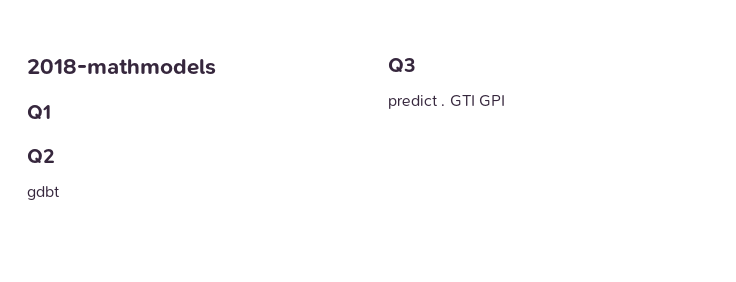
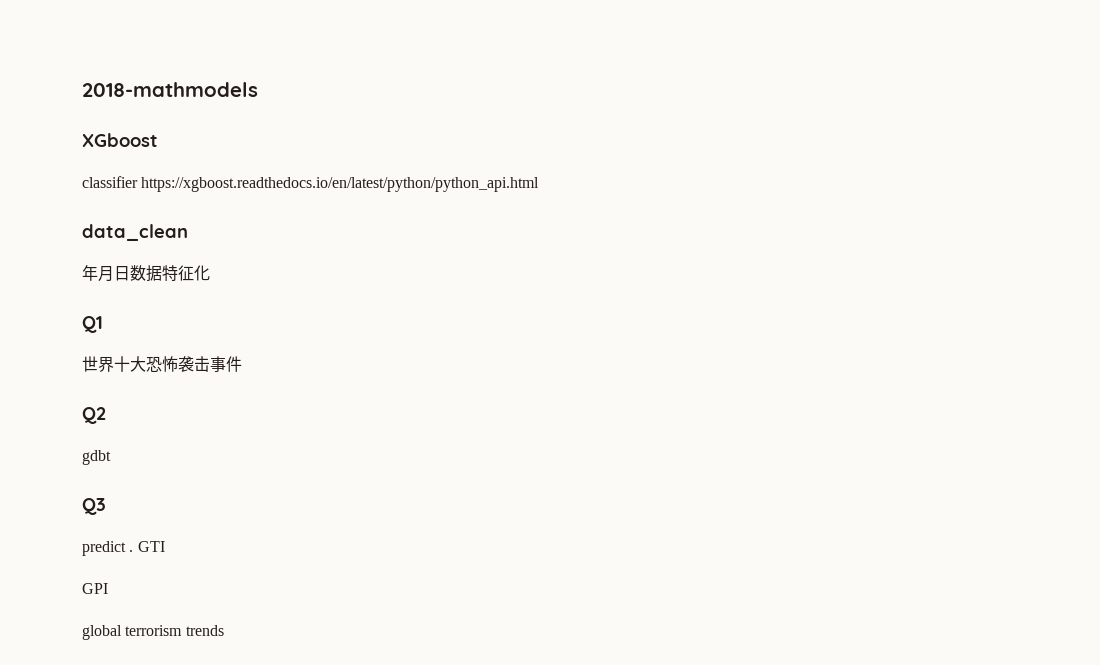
[27,105,51,120] Q1 -> [82,133,158,147] [82,176,540,192] [82,224,188,241] [82,265,210,282] [82,316,103,333] [82,356,242,372] XGboost // classifier https://xgboost.readthedocs.io/en/latest/python/python_api.html // data_clean // 年月日数据特征化 // Q1 // 世界十大恐怖袭击事件
(475, 101) none -> (165, 546) //
(505, 101) none -> [82,625,224,640] // global terrorism trends

